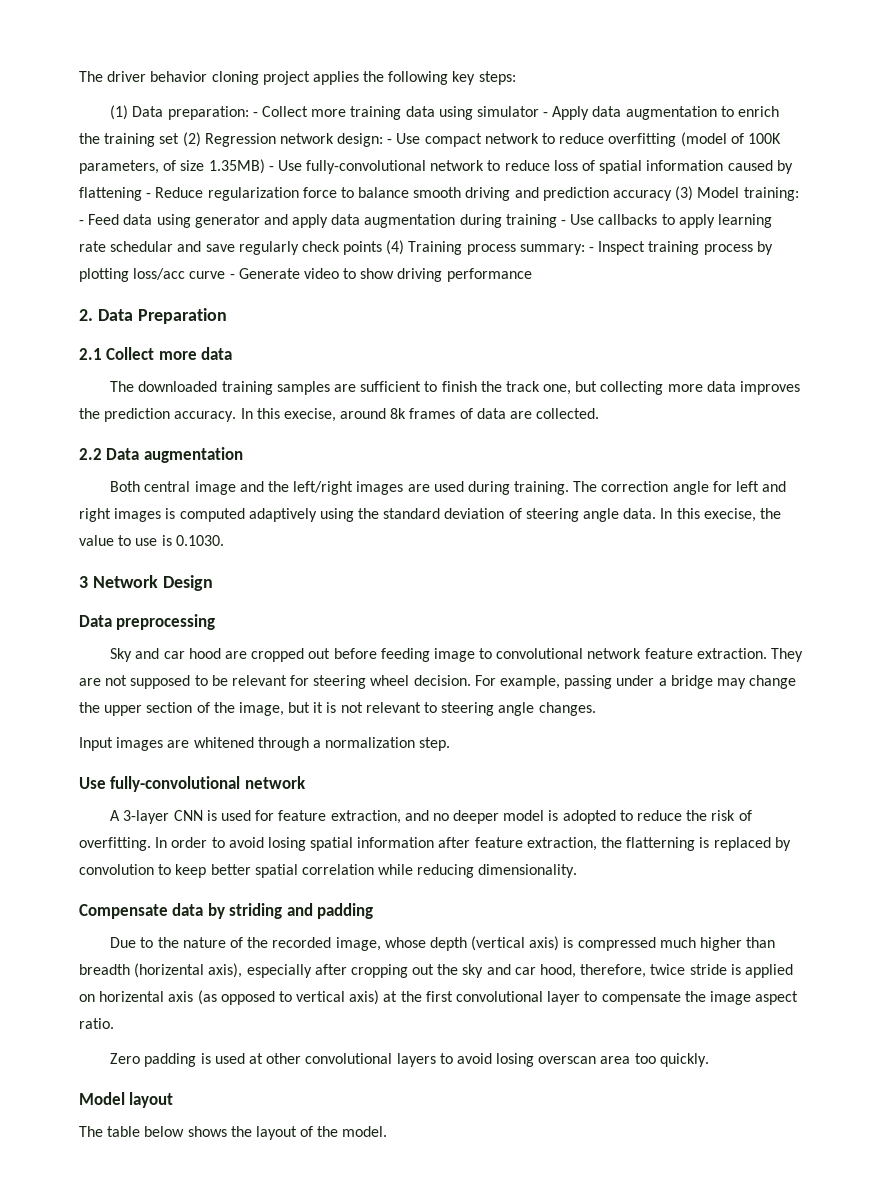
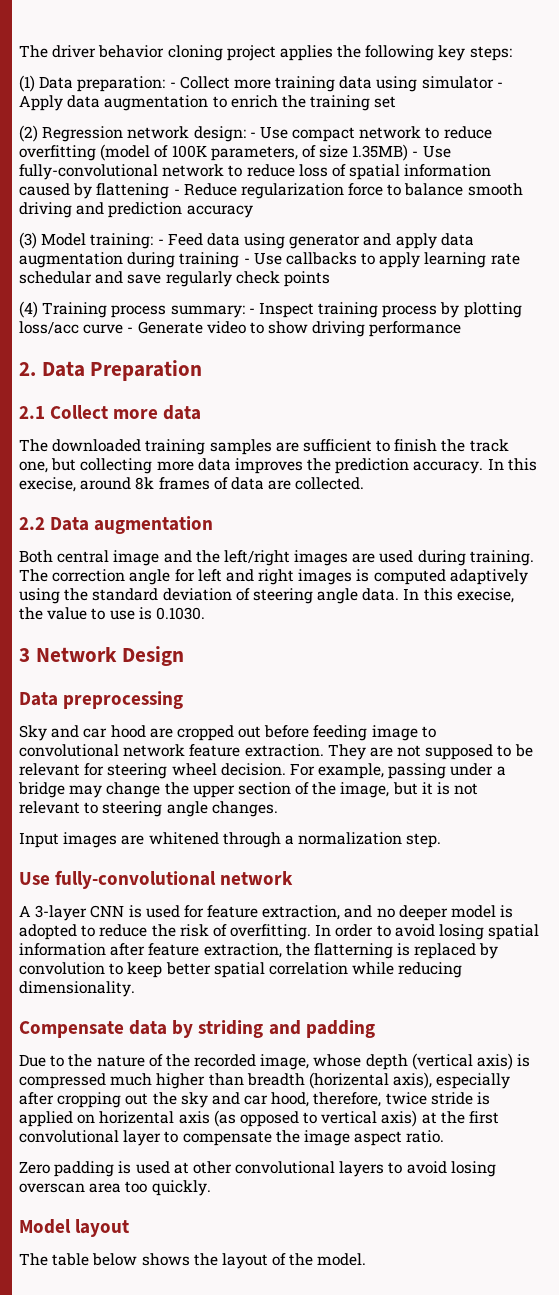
(180, 138) none -> (397, 102) //
(673, 195) none -> (253, 211) //
(383, 248) none -> (330, 279) //

